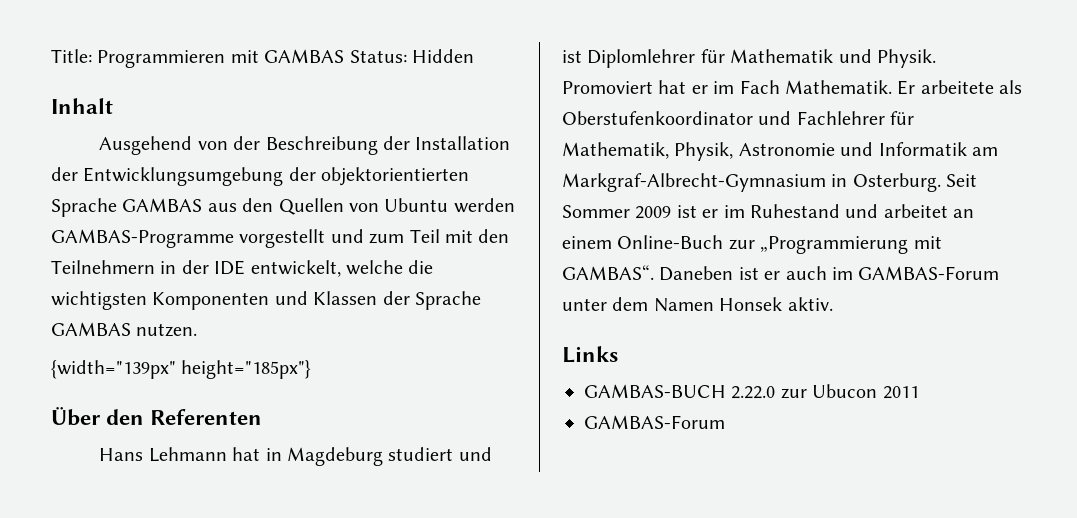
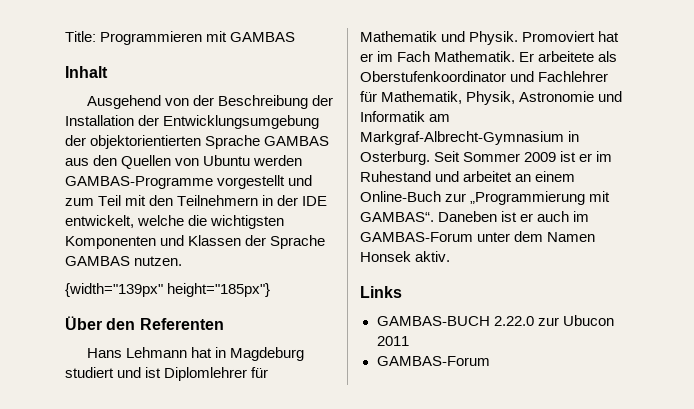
[349,49,474,63] Status: Hidden -> (296, 37) none

